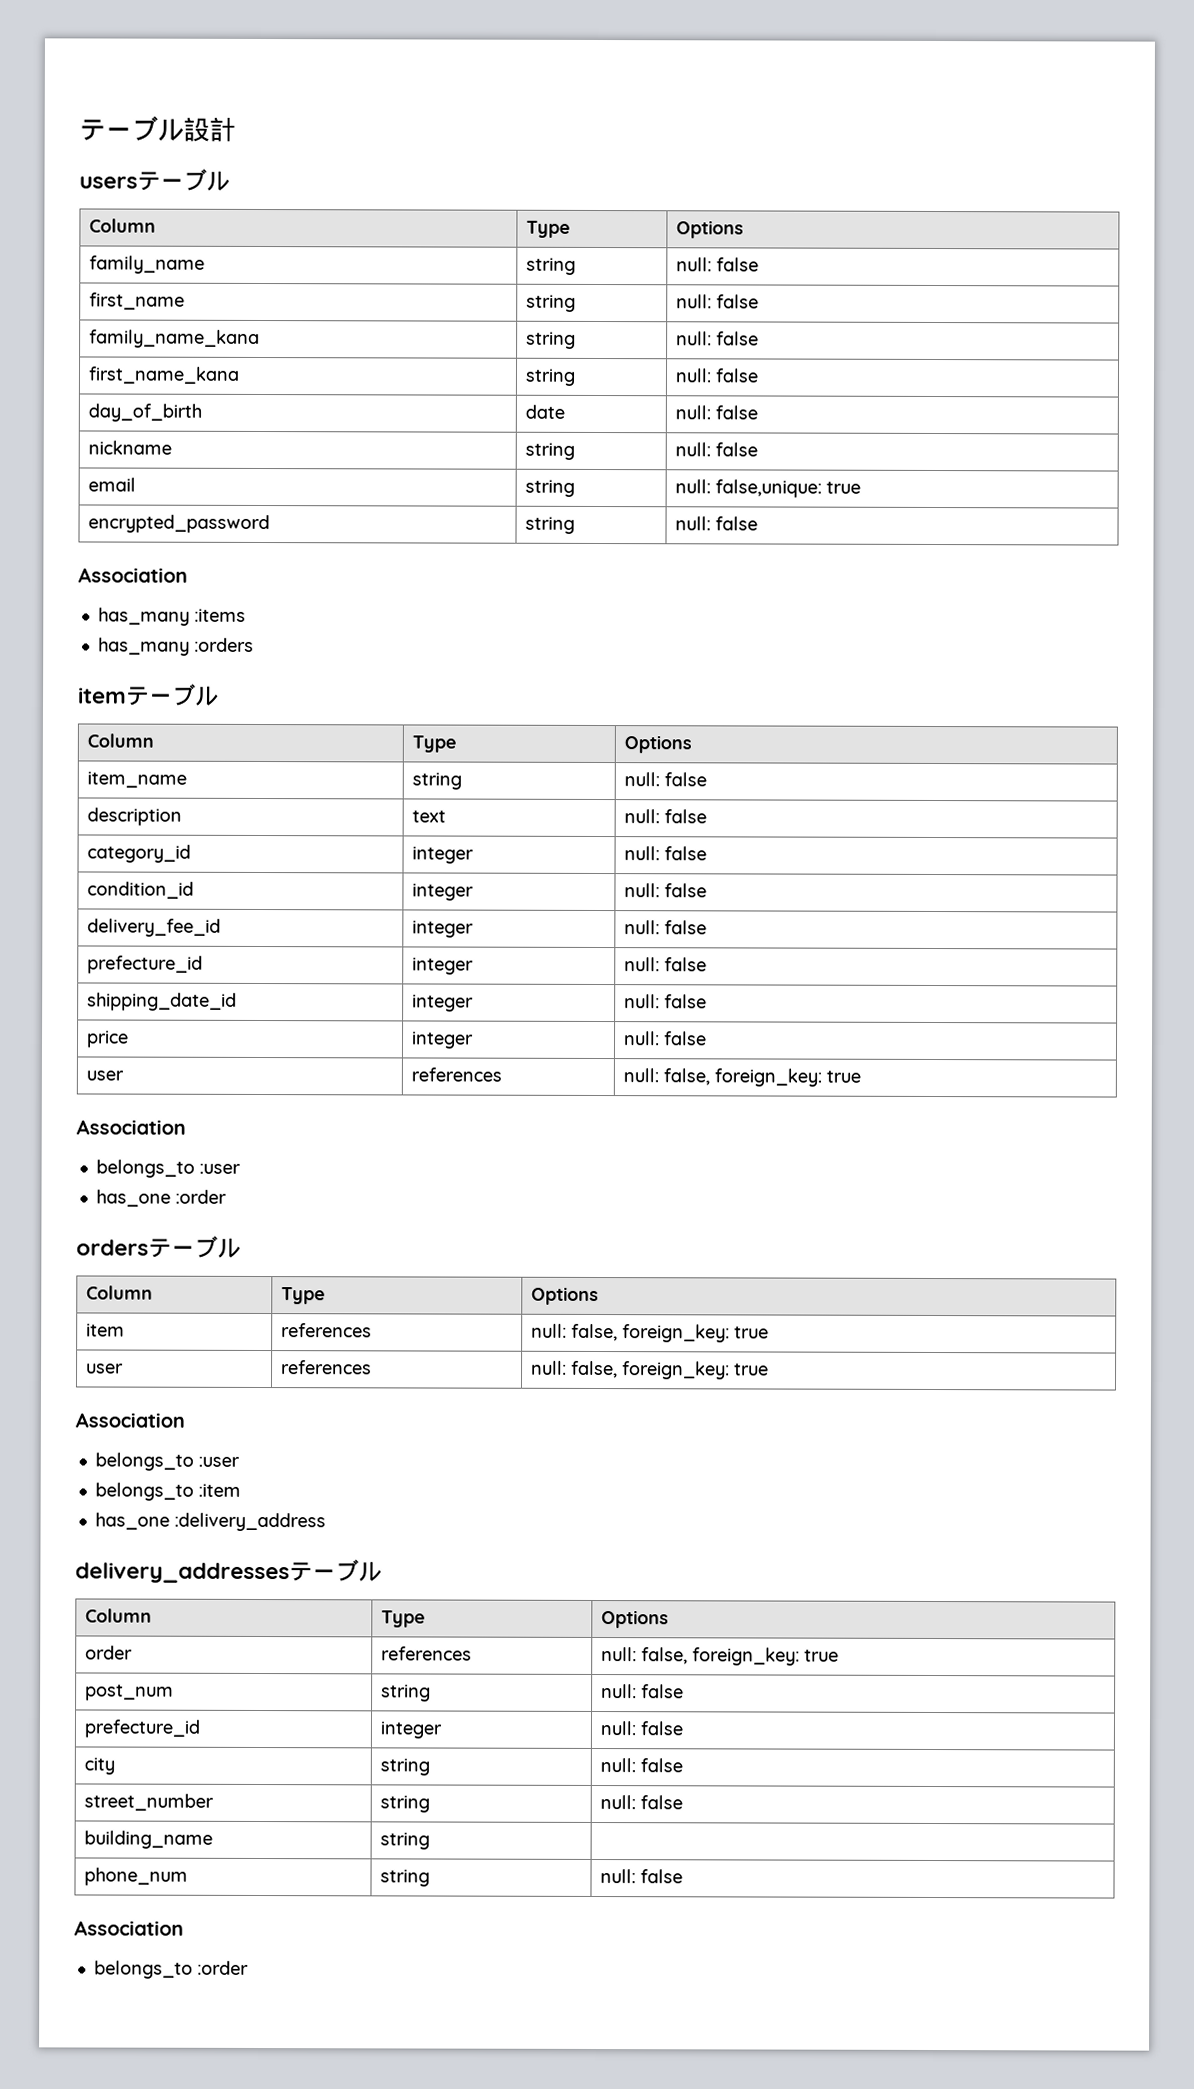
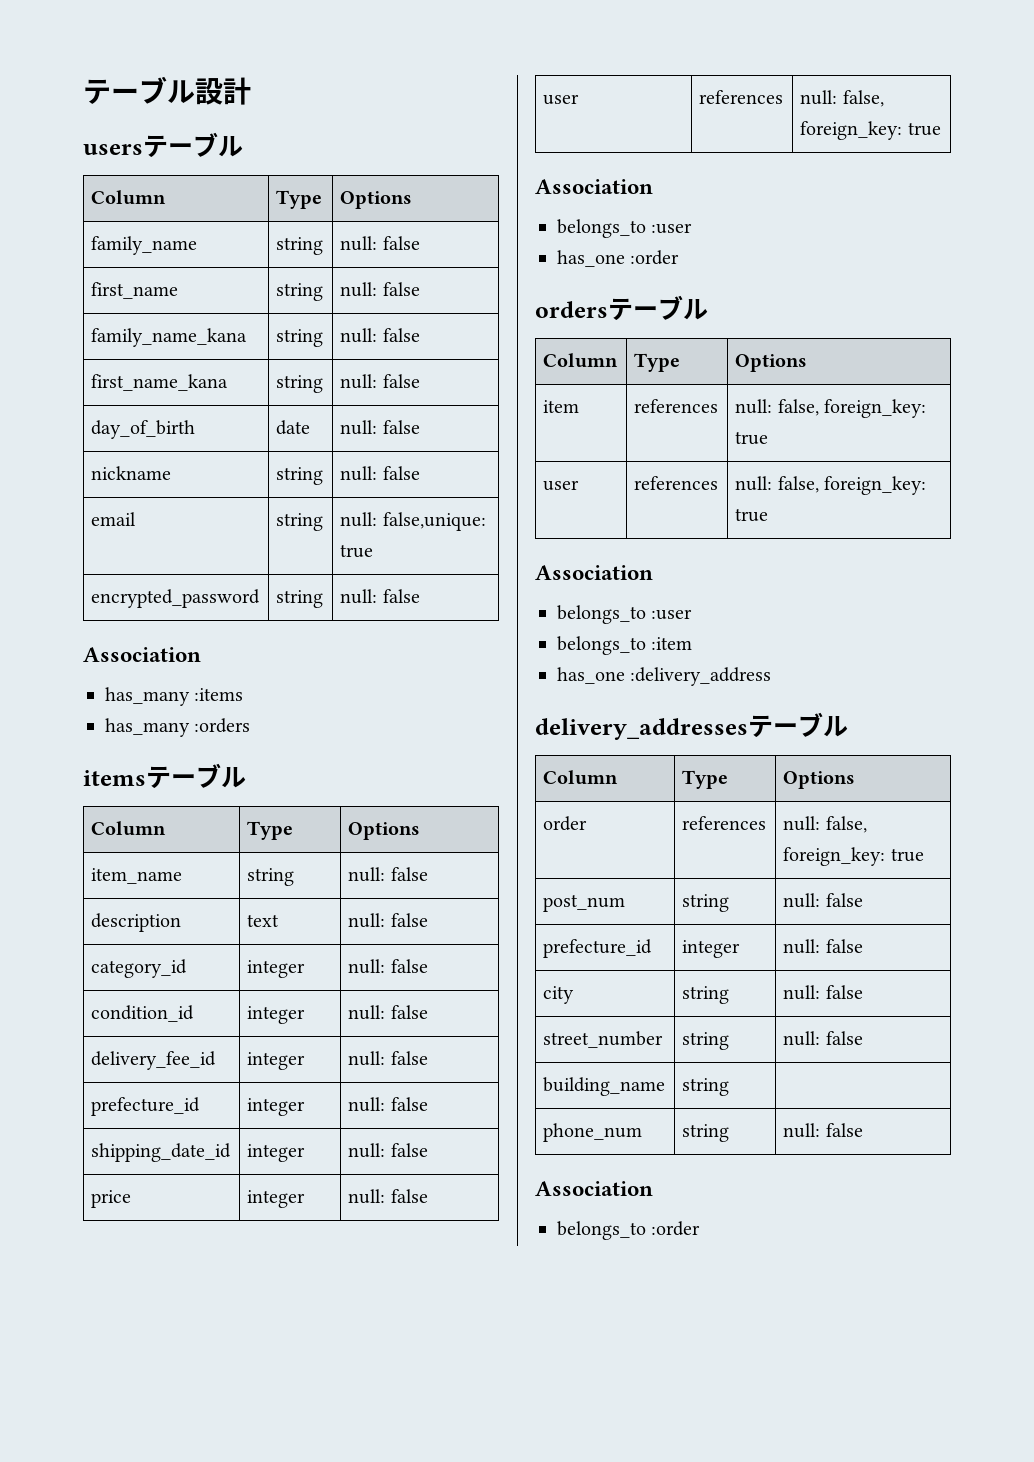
[78,687,127,704] item -> [83,770,146,786] items

